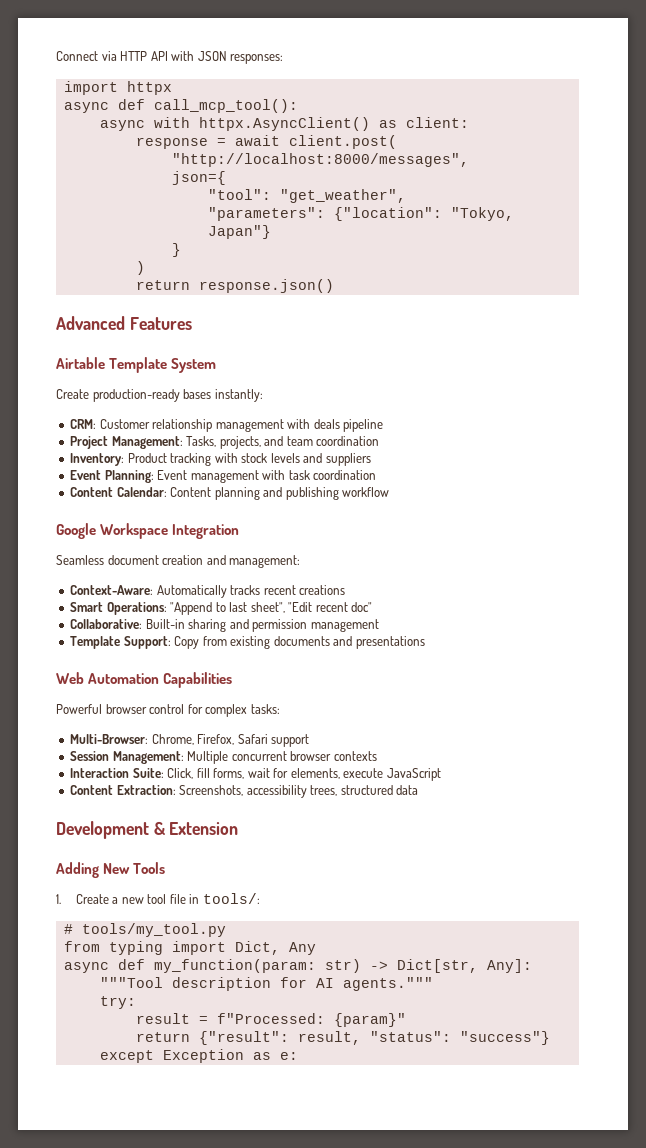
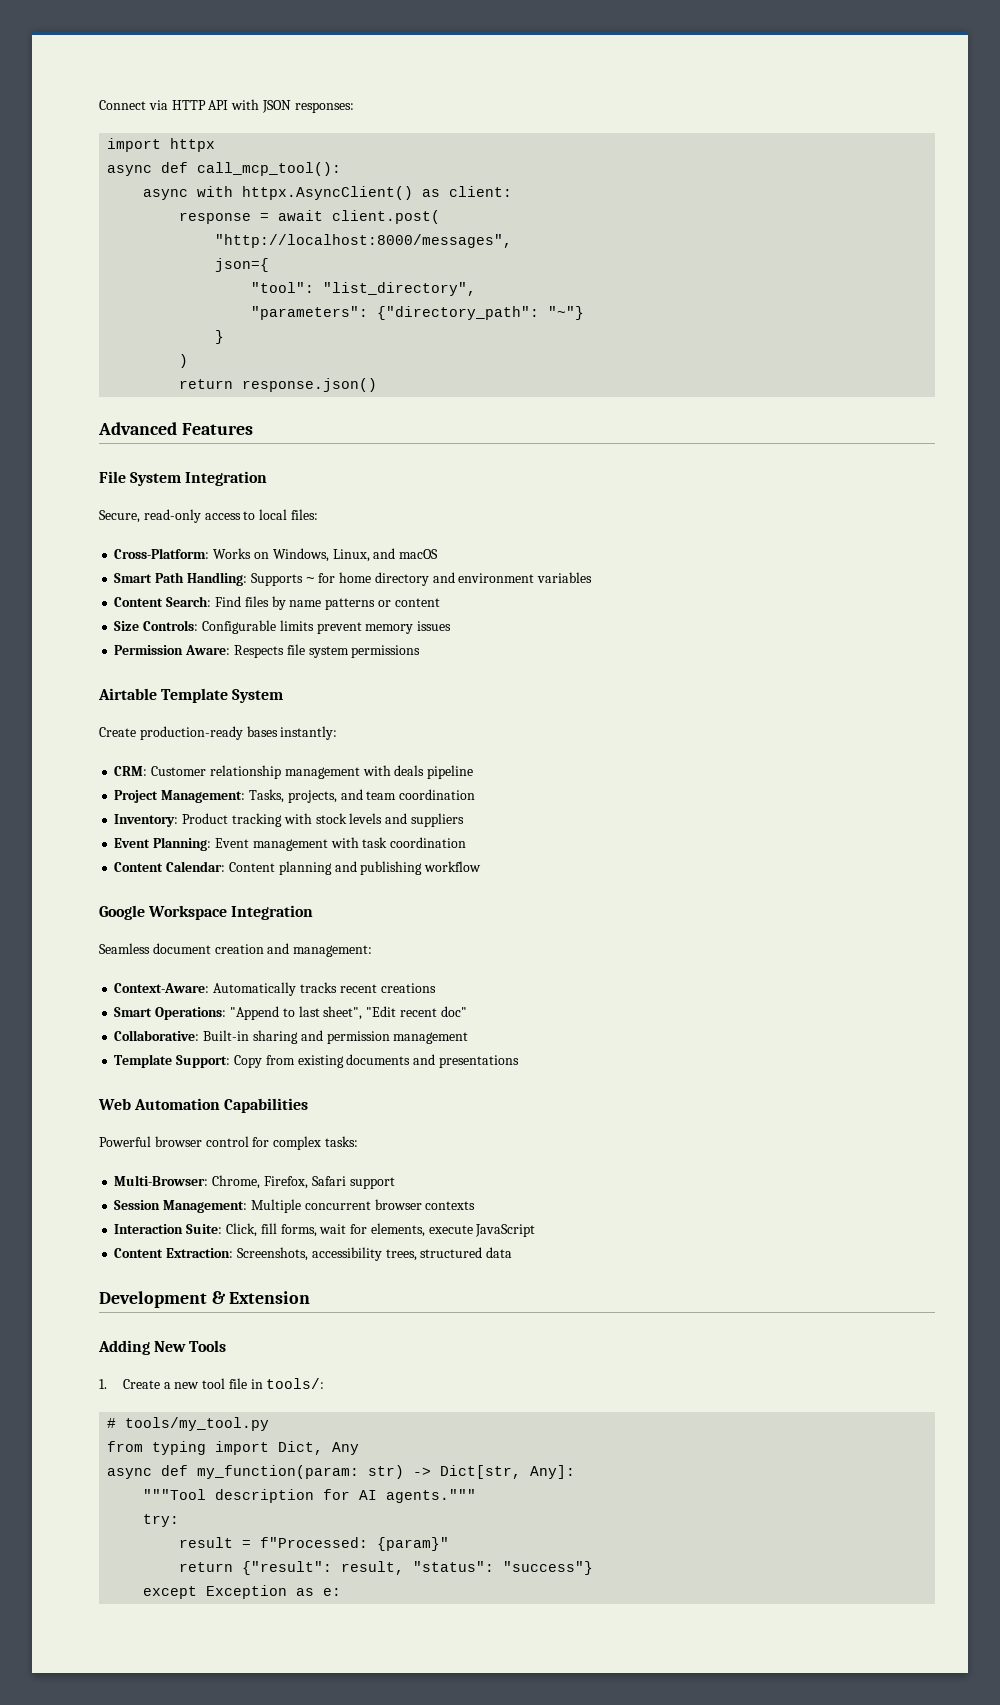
[279,189,406,203] "get_weather", -> [323,282,477,296] "list_directory",
[333,207,514,221] [207,225,271,239] {"location": "Tokyo, Japan"} -> [377,306,585,320] {"directory_path": "~"}
(192, 323) none -> [99,471,268,486] [99,509,318,523] [114,548,439,562] [114,572,593,586] [114,596,440,610] [114,620,452,634] [114,644,421,658] // File System Integration // Secure, read-only access to local files: // Cross-Platform: Works on Windows, Linux, and macOS // Smart Path Handling: Supports ~ for home directory and environment variables // Content Search: Find files by name patterns or content // Size Controls: Configurable limits prevent memory issues // Permission Aware: Respects file system permissions

